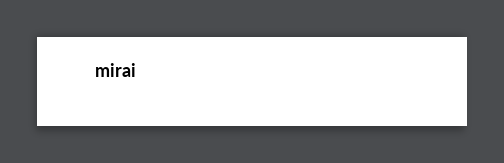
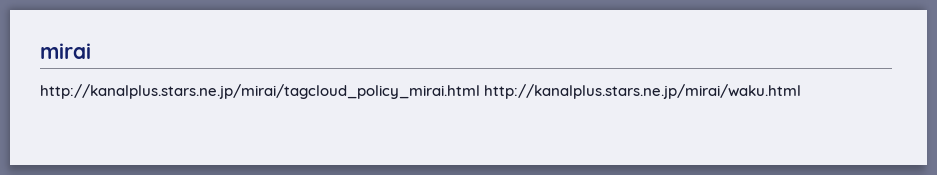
(136, 70) none -> [40,84,802,99] // http://kanalplus.stars.ne.jp/mirai/tagcloud_policy_mirai.html http://kanalplus.stars.ne.jp/mirai/waku.html

